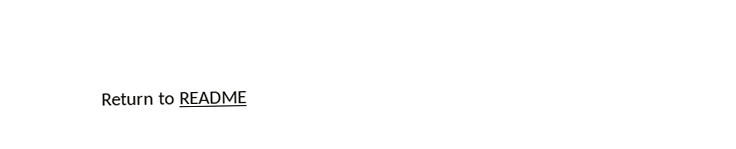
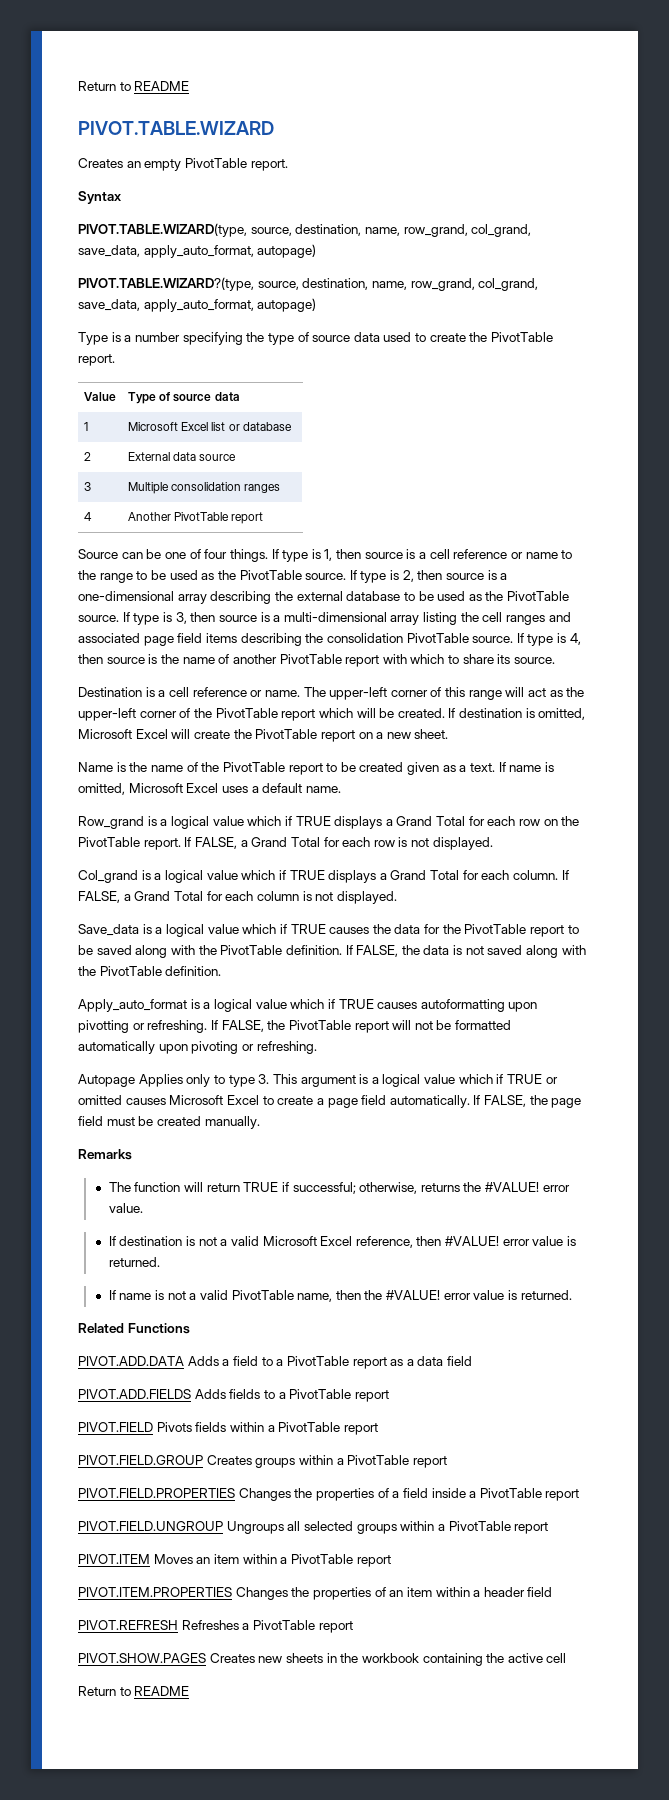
[101,91,247,106] Return to README -> [78,81,190,91] [78,121,274,135] [78,158,288,171] [78,191,121,204] [78,223,532,237] [78,244,317,258] [78,277,539,291] [78,298,317,312] [78,332,554,345] [78,354,115,366] [83,392,116,401] [127,392,240,404] [83,422,88,431] [127,422,292,431] [83,452,91,461] [127,452,237,461] [83,482,91,491] [127,482,281,494] [83,512,92,521] [127,512,264,524] [78,549,573,562] [78,570,508,583] [78,591,570,604] [78,612,571,625] [78,633,581,646] [78,654,556,667] [78,687,585,700] [78,708,586,721] [78,729,449,742] [78,762,554,775] [78,783,341,795] [78,816,580,829] [78,837,493,850] [78,870,569,883] [78,891,397,904] [78,924,579,937] [78,945,586,958] [78,966,222,976] [78,999,538,1012] [78,1020,512,1033] [78,1041,317,1054] [78,1074,558,1087] [78,1095,582,1108] [78,1116,260,1129] [78,1149,132,1160] [108,1182,570,1194] [108,1203,143,1213] [108,1236,577,1248] [108,1257,160,1267] [108,1290,572,1302] [78,1323,190,1334] [78,1356,473,1369] [78,1389,389,1402] [78,1422,378,1435] [78,1455,447,1468] [78,1488,580,1501] [78,1521,549,1534] [78,1554,391,1567] [78,1587,553,1600] [78,1620,353,1633] [78,1653,567,1666] [78,1686,190,1696] Return to README // PIVOT.TABLE.WIZARD // Creates an empty PivotTable report. // Syntax // PIVOT.TABLE.WIZARD(type, source, destination, name, row_grand, col_grand, save_data, apply_auto_format, autopage) // PIVOT.TABLE.WIZARD?(type, source, destination, name, row_grand, col_grand, save_data, apply_auto_format, autopage) // Type is a number specifying the type of source data used to create the PivotTable report. // Value | Type of source data // 1 | Microsoft Excel list or database // 2 | External data source // 3 | Multiple consolidation ranges // 4 | Another PivotTable report // Source can be one of four things. If type is 1, then source is a cell reference or name to the range to be used as the PivotTable source. If type is 2, then source is a one-dimensional array describing the external database to be used as the PivotTable source. If type is 3, then source is a multi-dimensional array listing the cell ranges and associated page field items describing the consolidation PivotTable source. If type is 4, then source is the name of another PivotTable report with which to share its source. // Destination is a cell reference or name. The upper-left corner of this range will act as the upper-left corner of the PivotTable report which will be created. If destination is omitted, Microsoft Excel will create the PivotTable report on a new sheet. // Name is the name of the PivotTable report to be created given as a text. If name is omitted, Microsoft Excel uses a default name. // Row_grand is a logical value which if TRUE displays a Grand Total for each row on the PivotTable report. If FALSE, a Grand Total for each row is not displayed. // Col_grand is a logical value which if TRUE displays a Grand Total for each column. If FALSE, a Grand Total for each column is not displayed. // Save_data is a logical value which if TRUE causes the data for the PivotTable report to be saved along with the PivotTable definition. If FALSE, the data is not saved along with the PivotTable definition. // Apply_auto_format is a logical value which if TRUE causes autoformatting upon pivotting or refreshing. If FALSE, the PivotTable report will not be formatted automatically upon pivoting or refreshing. // Autopage Applies only to type 3. This argument is a logical value which if TRUE or omitted causes Microsoft Excel to create a page field automatically. If FALSE, the page field must be created manually. // Remarks // The function will return TRUE if successful; otherwise, returns the #VALUE! error value. // If destination is not a valid Microsoft Excel reference, then #VALUE! error value is returned. // If name is not a valid PivotTable name, then the #VALUE! error value is returned. // Related Functions // PIVOT.ADD.DATA Adds a field to a PivotTable report as a data field // PIVOT.ADD.FIELDS Adds fields to a PivotTable report // PIVOT.FIELD Pivots fields within a PivotTable report // PIVOT.FIELD.GROUP Creates groups within a PivotTable report // PIVOT.FIELD.PROPERTIES Changes the properties of a field inside a PivotTable report // PIVOT.FIELD.UNGROUP Ungroups all selected groups within a PivotTable report // PIVOT.ITEM Moves an item within a PivotTable report // PIVOT.ITEM.PROPERTIES Changes the properties of an item within a header field // PIVOT.REFRESH Refreshes a PivotTable report // PIVOT.SHOW.PAGES Creates new sheets in the workbook containing the active cell // Return to README

